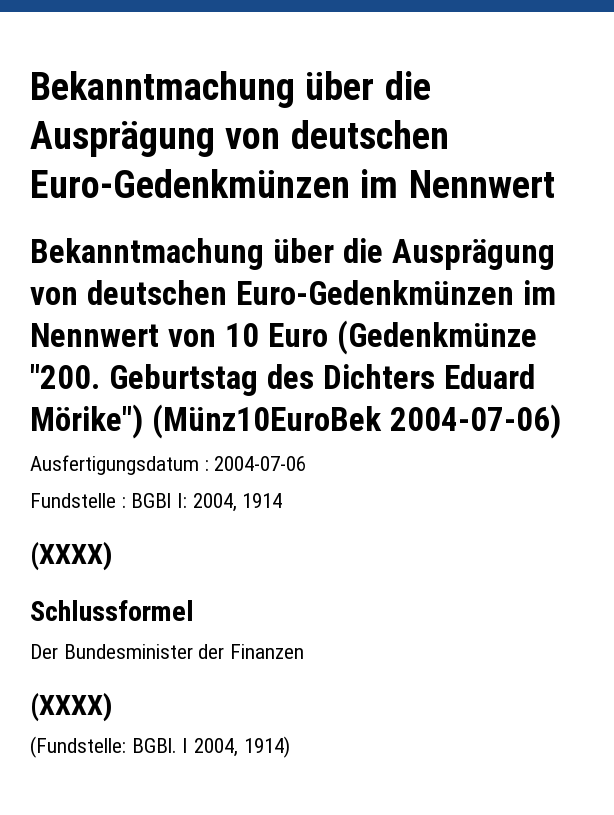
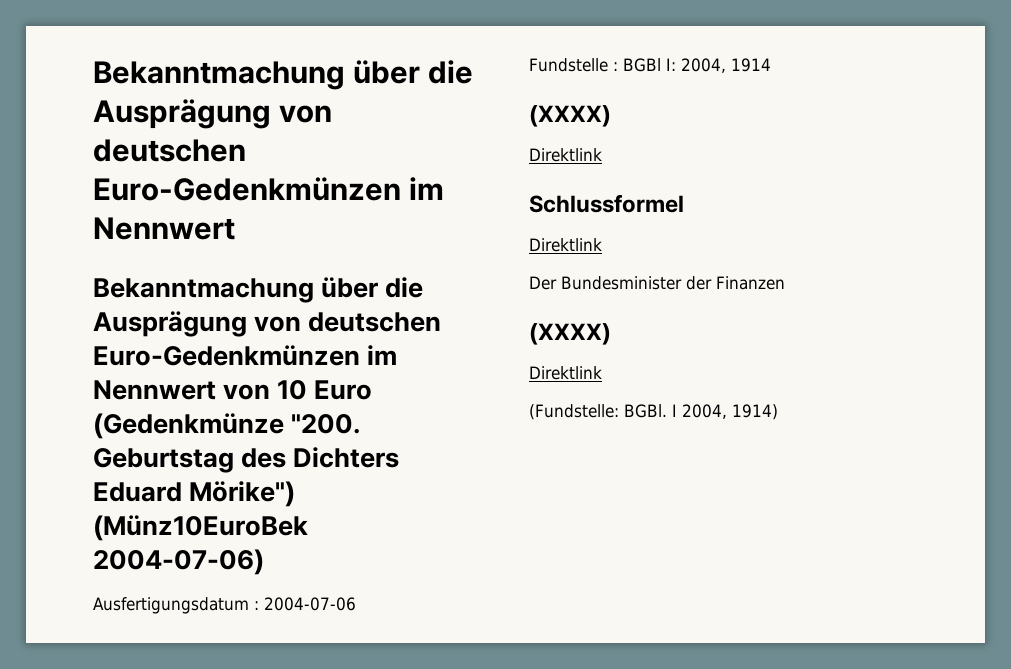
(112, 556) none -> [529,148,602,162] // Direktlink
(194, 610) none -> [529,238,602,252] // Direktlink
(112, 707) none -> [529,366,602,380] // Direktlink

